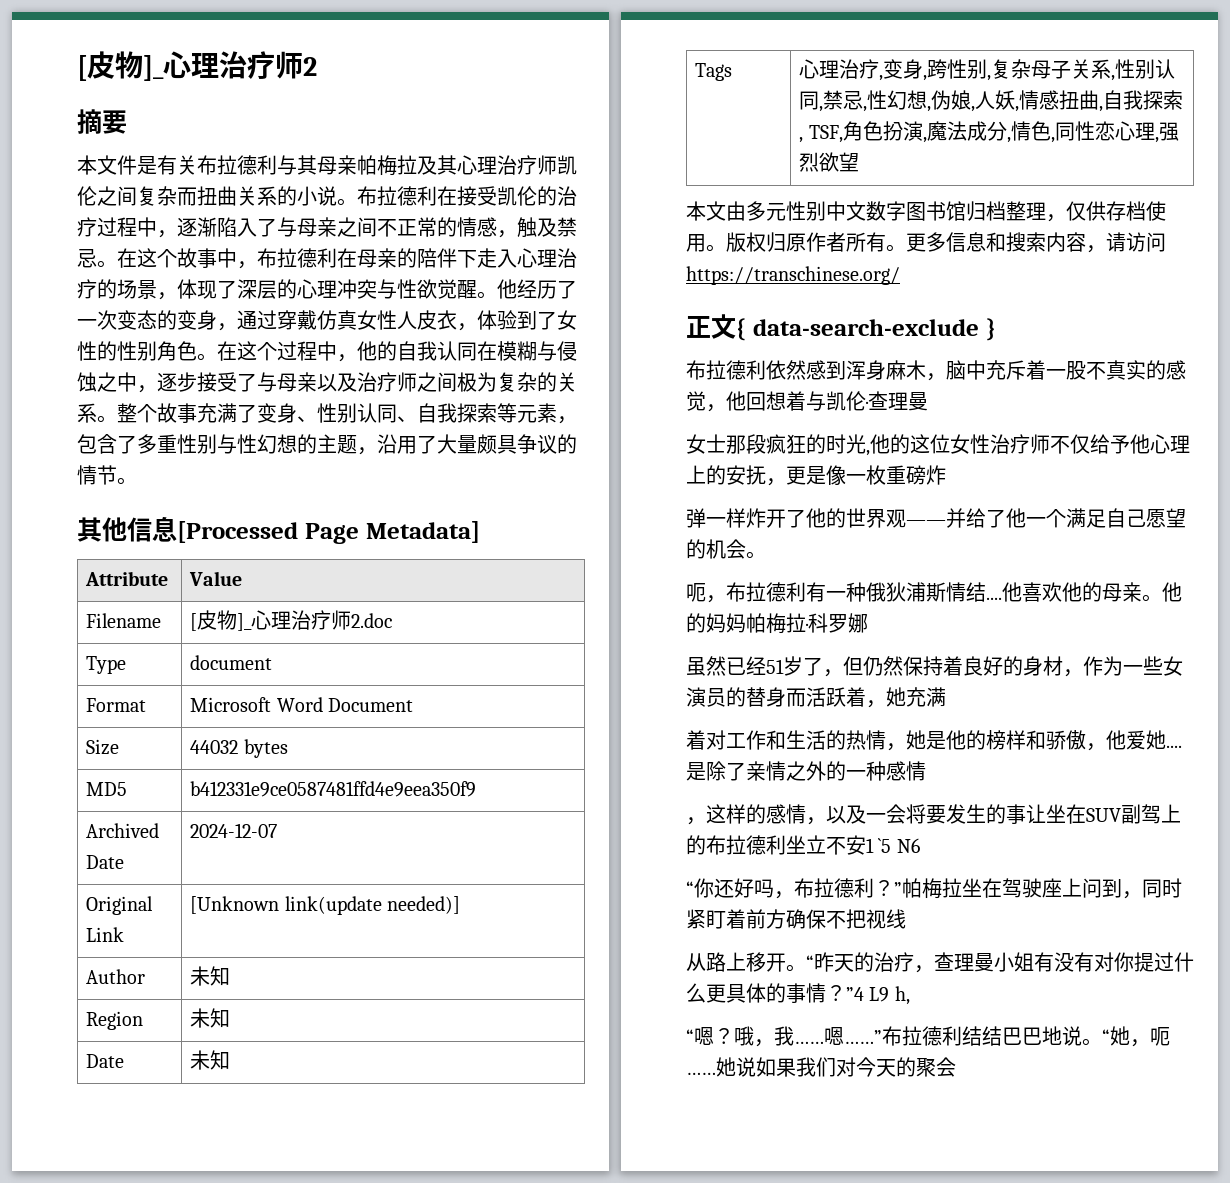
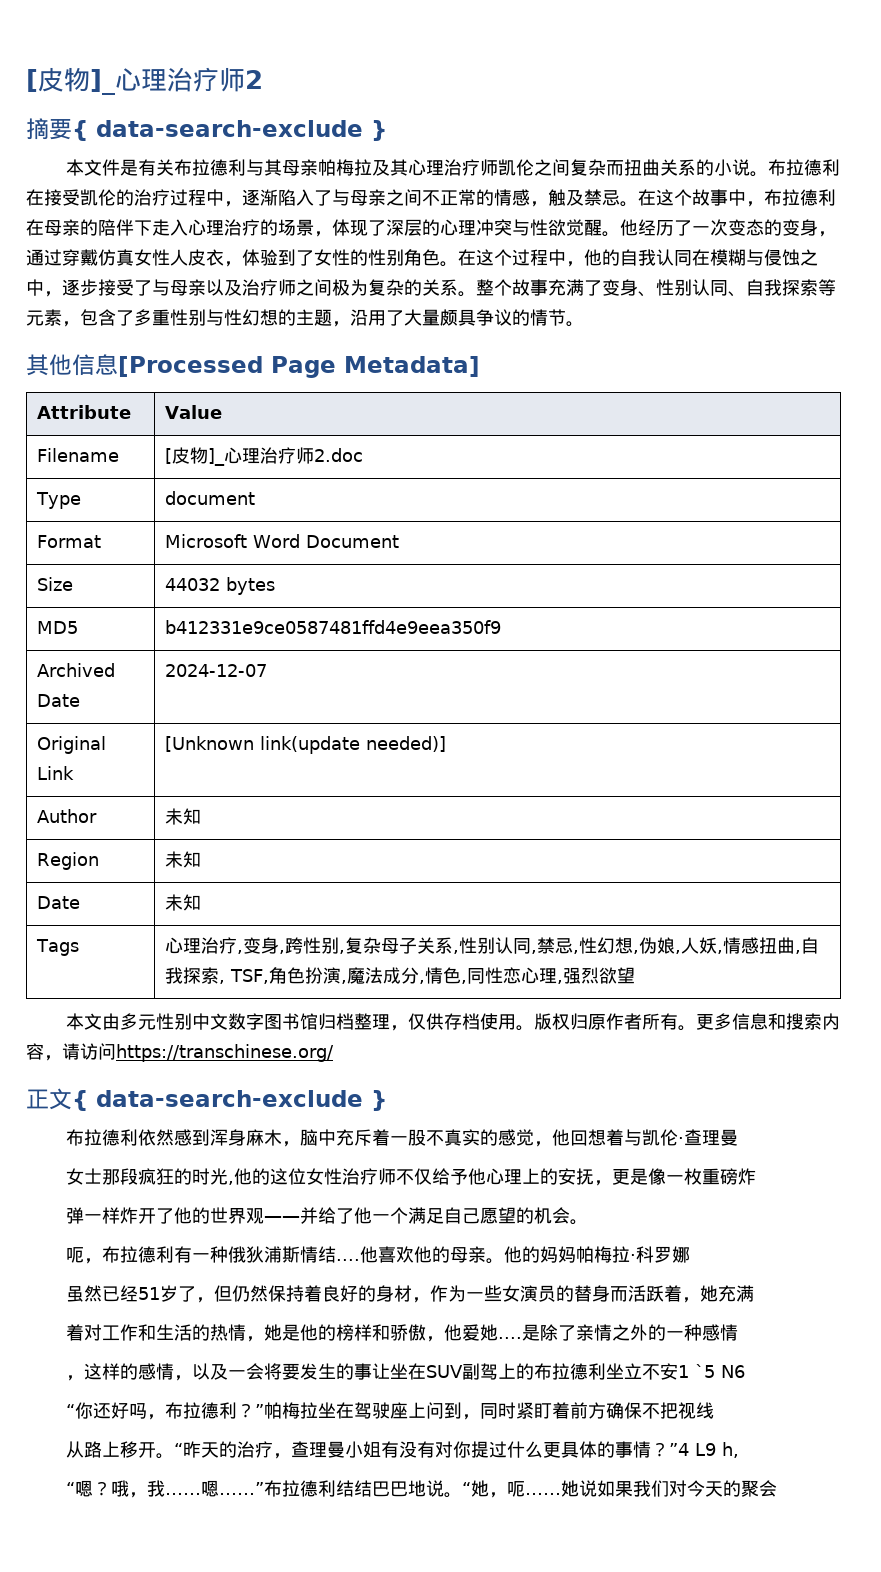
(127, 122) none -> [72,120,387,141] { data-search-exclude }

